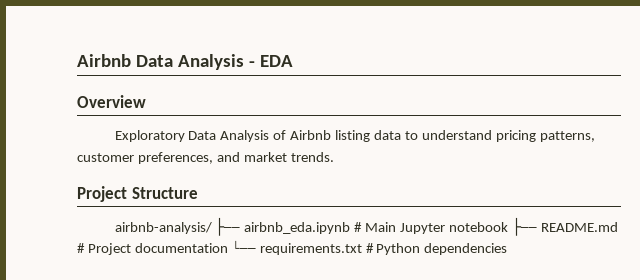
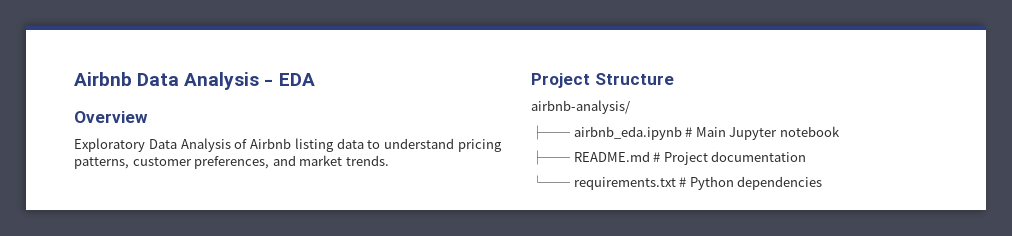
(212, 228) none -> (630, 107) //
(509, 227) none -> (840, 131) //
(228, 248) none -> (807, 156) //

